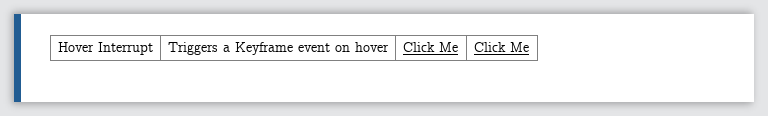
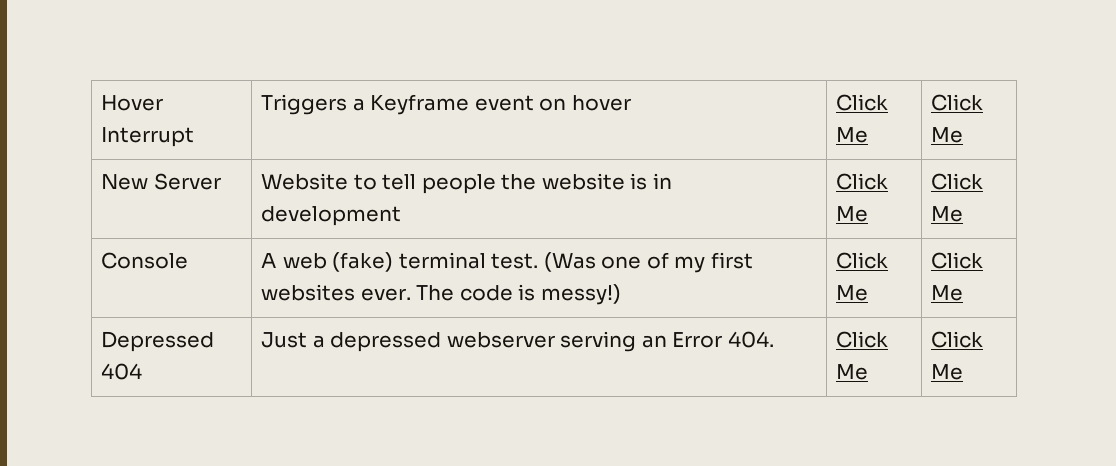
(529, 47) none -> [101,173,221,190] [261,173,672,194] [261,206,402,226] [836,173,889,190] [836,206,869,222] [931,173,984,190] [931,206,964,222] [101,252,189,269] [261,252,753,273] [261,284,621,305] [836,252,889,269] [836,285,869,301] [931,252,984,269] [931,285,964,301] [101,331,215,352] [101,363,143,380] [261,331,774,352] [836,331,889,348] [836,364,869,380] [931,331,984,348] [931,364,964,380] // New Server | Website to tell people the website is in development | Click Me | Click Me // Console | A web (fake) terminal test. (Was one of my first websites ever. The code is messy!) | Click Me | Click Me // Depressed 404 | Just a depressed webserver serving an Error 404. | Click Me | Click Me

